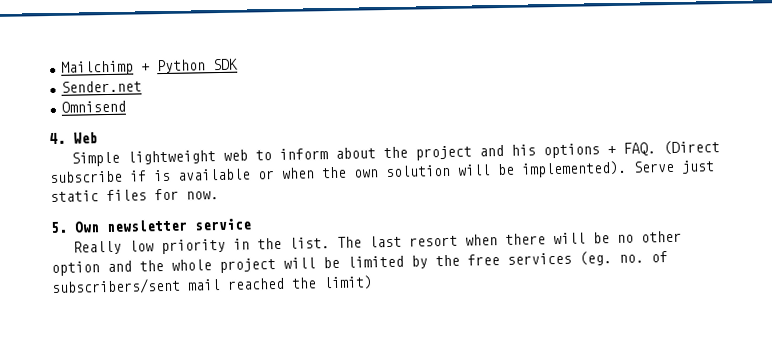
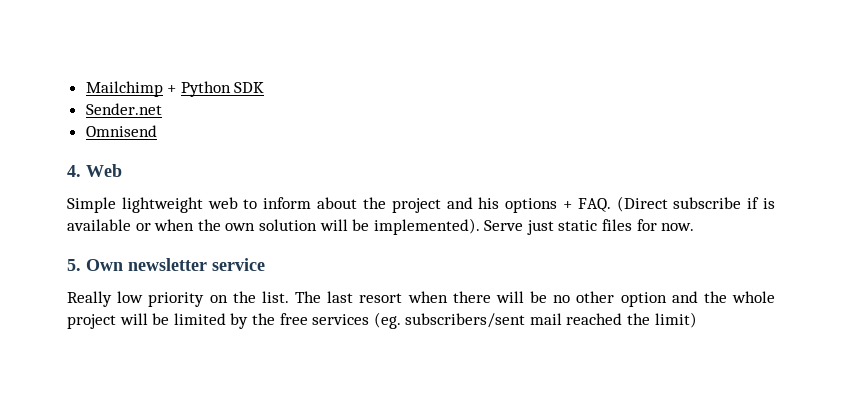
[233,238,251,250] in -> [209,295,228,303] on
[619,251,668,263] no. of -> (401, 320) none

